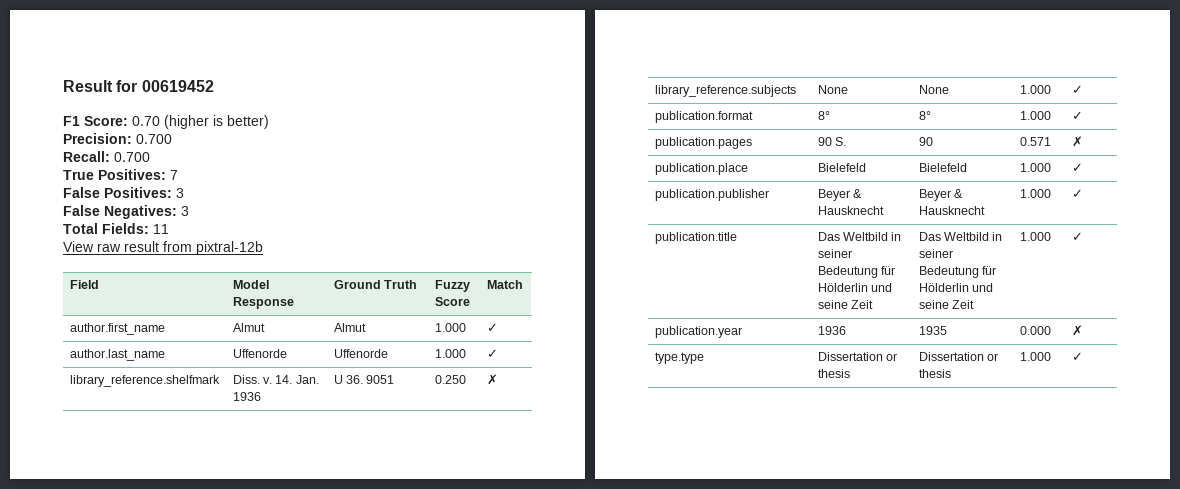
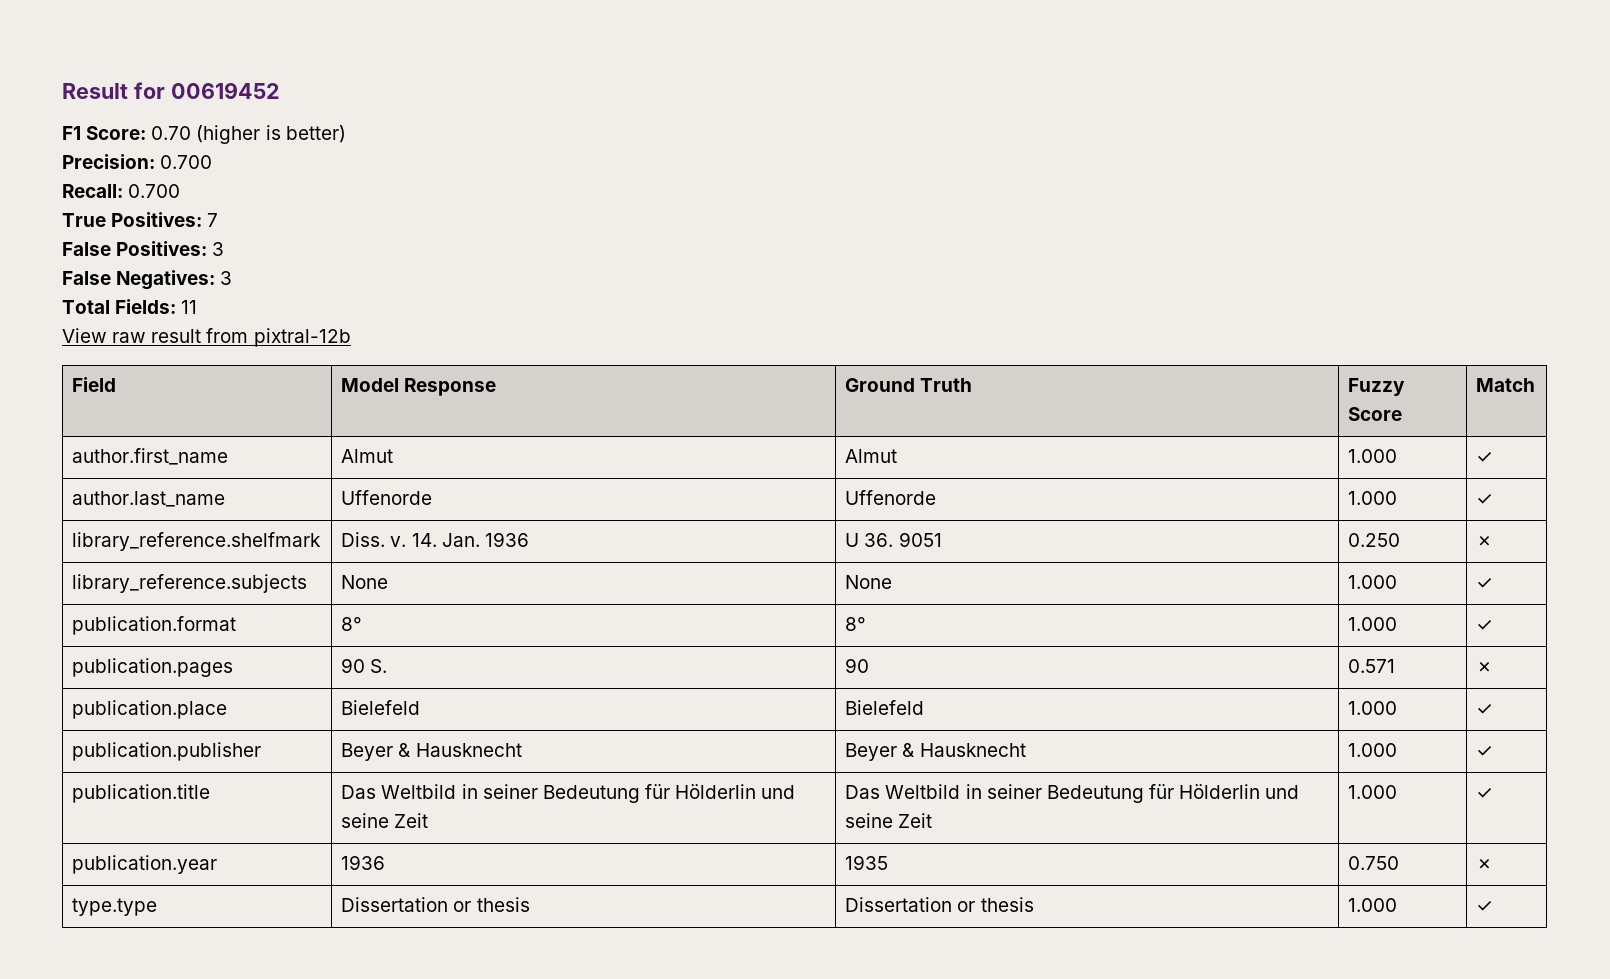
[1019,326,1051,335] 0.000 -> [1348,856,1400,870] 0.750

